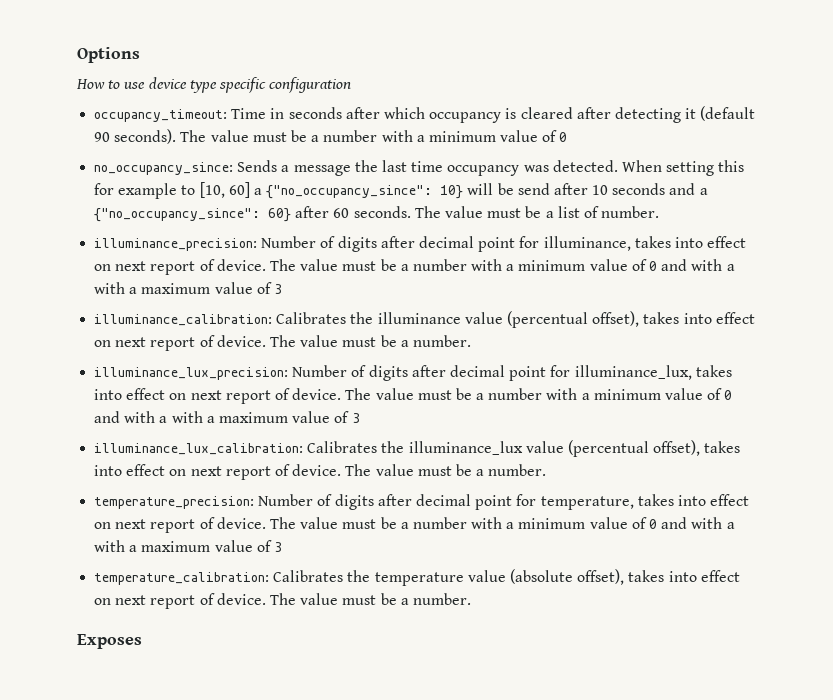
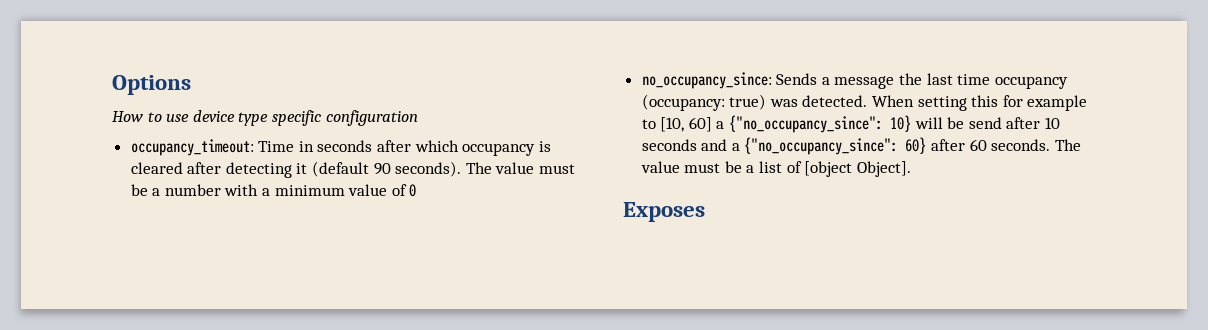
(520, 170) none -> [641,94,767,111] (occupancy: true)
[601,206,660,218] [94,236,747,252] [94,259,735,275] [94,282,282,294] [94,311,755,328] [94,335,471,351] [94,365,732,381] [94,388,733,404] [94,411,360,423] [94,440,741,457] [94,464,547,480] [94,494,750,510] [94,517,735,533] [94,540,282,552] [94,569,740,586] [94,593,471,609] number. // illuminance_precision: Number of digits after decimal point for illuminance, takes into effect on next report of device. The value must be a number with a minimum value of 0 and with a with a maximum value of 3 // illuminance_calibration: Calibrates the illuminance value (percentual offset), takes into effect on next report of device. The value must be a number. // illuminance_lux_precision: Number of digits after decimal point for illuminance_lux, takes into effect on next report of device. The value must be a number with a minimum value of 0 and with a with a maximum value of 3 // illuminance_lux_calibration: Calibrates the illuminance_lux value (percentual offset), takes into effect on next report of device. The value must be a number. // temperature_precision: Number of digits after decimal point for temperature, takes into effect on next report of device. The value must be a number with a minimum value of 0 and with a with a maximum value of 3 // temperature_calibration: Calibrates the temperature value (absolute offset), takes into effect on next report of device. The value must be a number. -> [804,161,911,177] [object Object].

